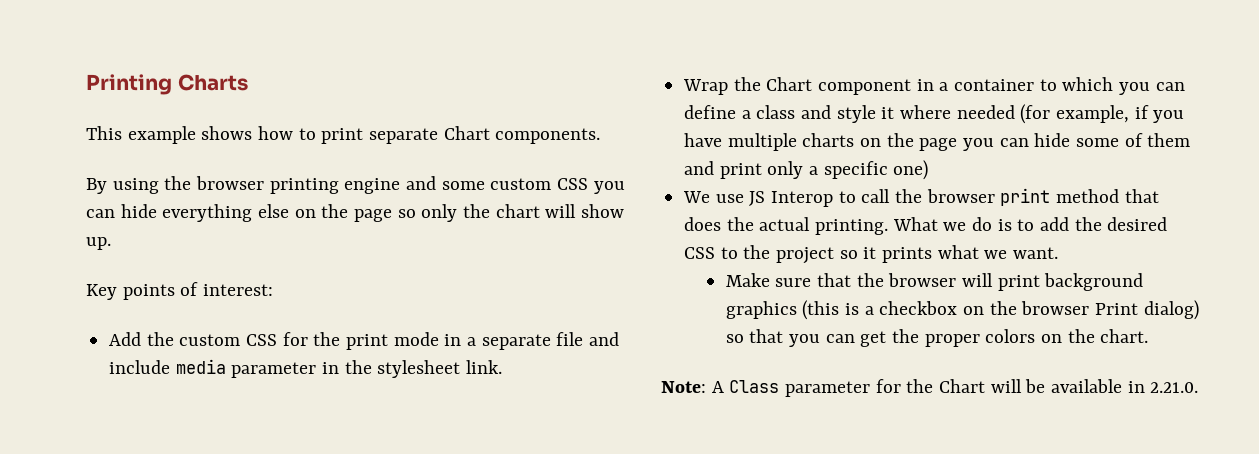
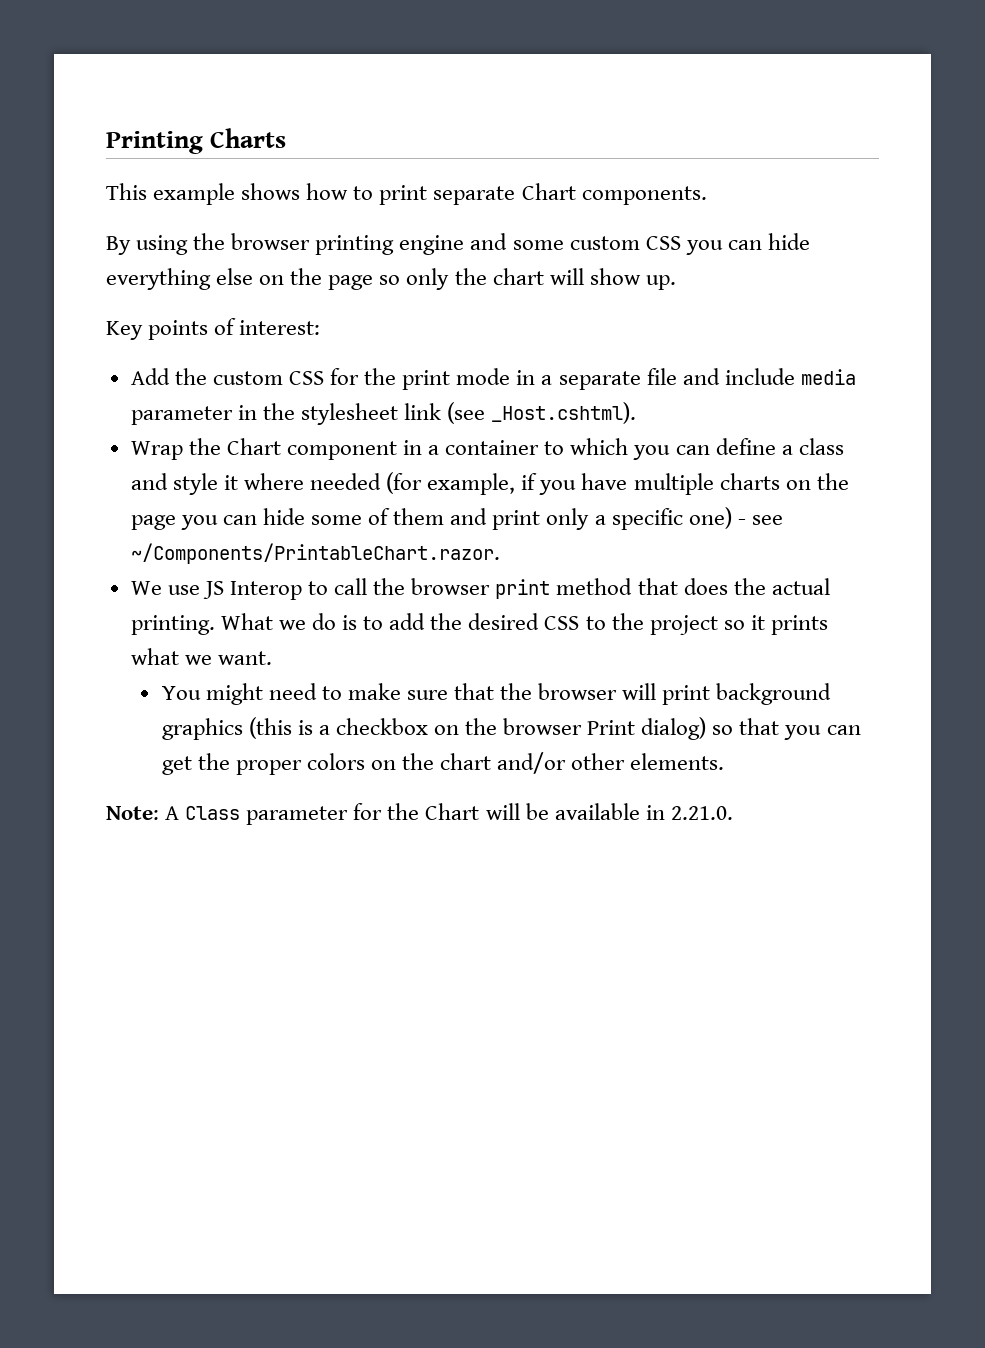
[466,360,503,374] link. -> [404,402,637,424] link (see _Host.cshtml).
(929, 170) none -> [737,515,783,525] [130,543,500,564] - see ~/Components/PrintableChart.razor.
[725,273,770,287] Make -> [161,683,401,705] You might need to make
[1100,329,1149,343] chart. -> [440,752,725,774] chart and/or other elements.

